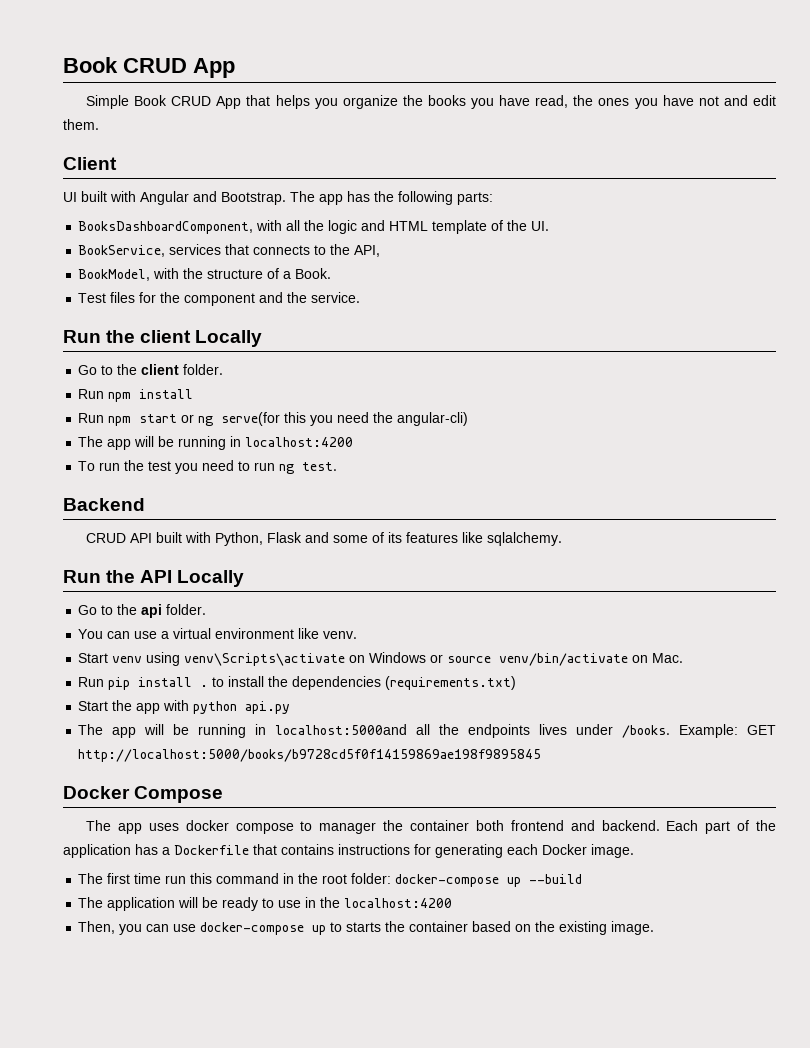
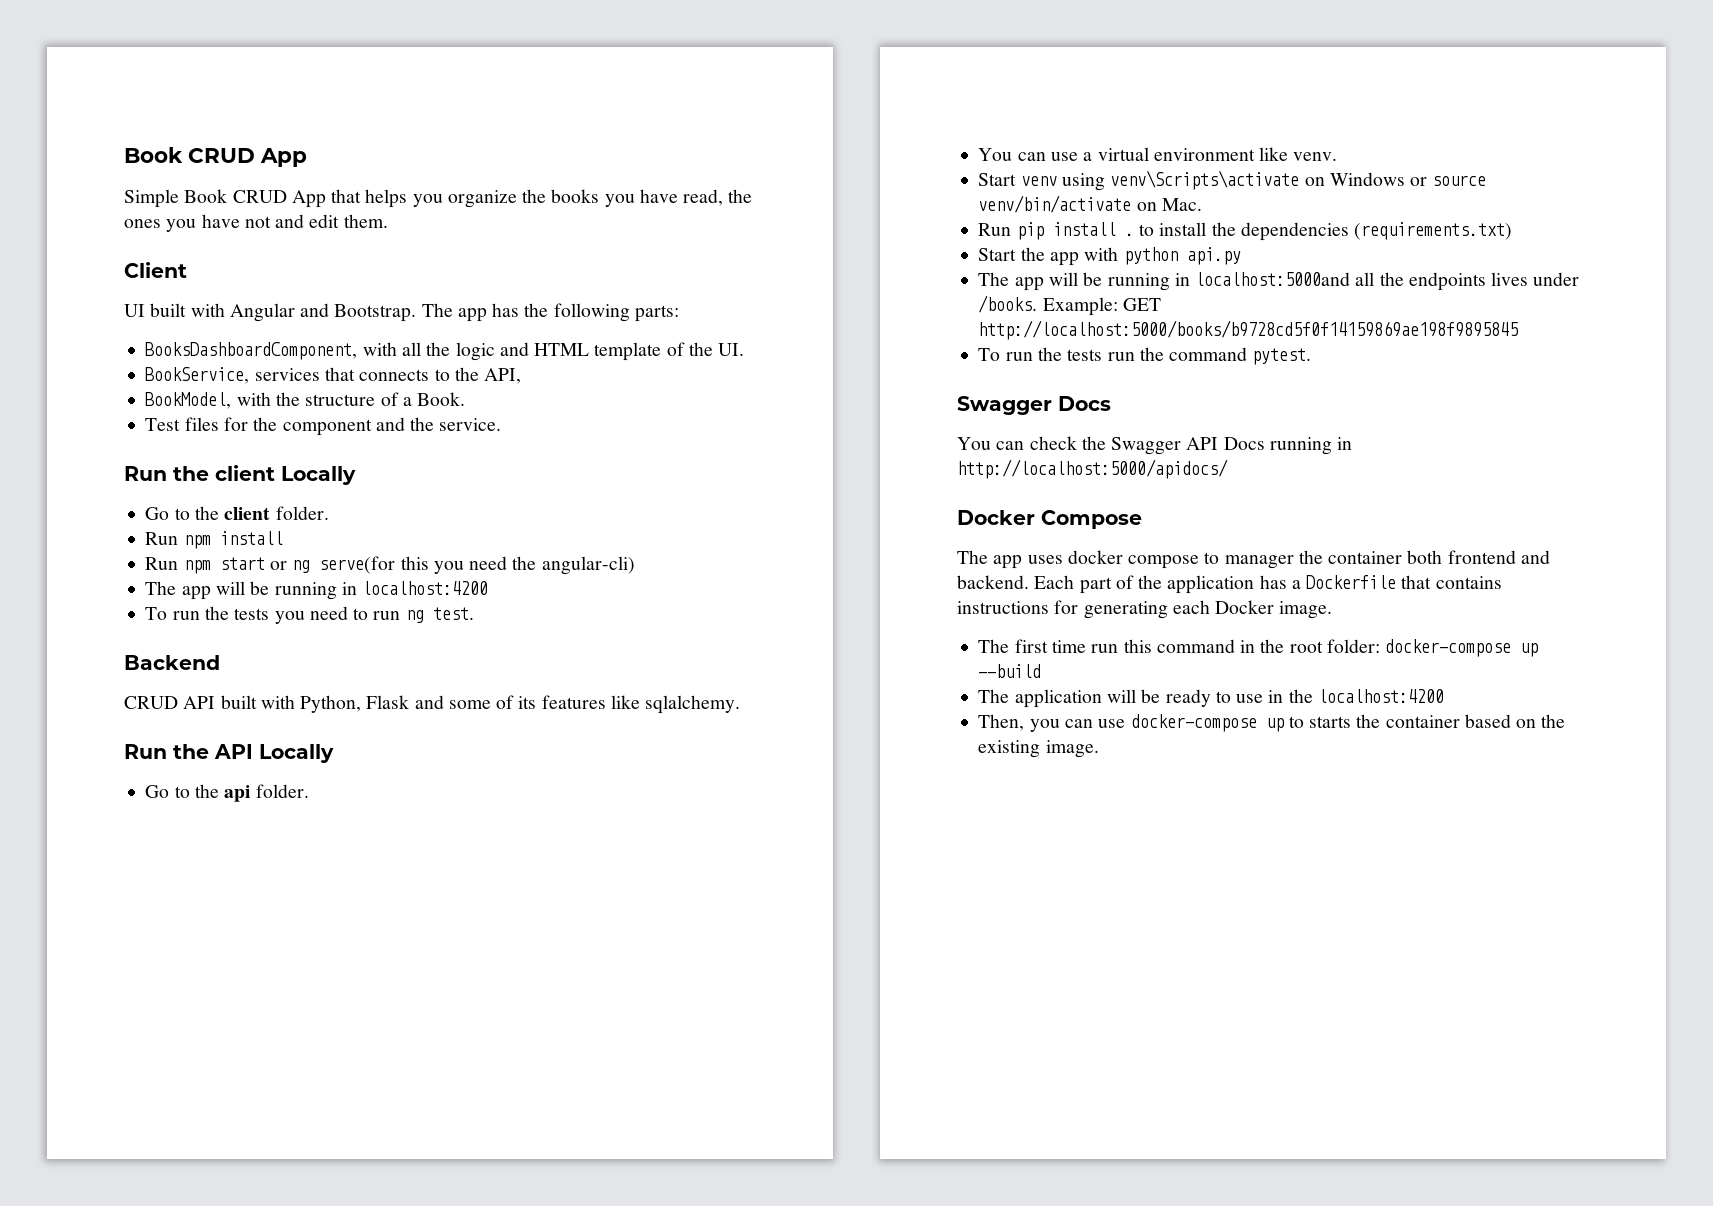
[148,461,172,471] test -> [234,608,270,620] tests
(542, 755) none -> [978,347,1312,365] [957,396,1111,415] [957,436,1353,455] [957,459,1228,479] // To run the tests run the command pytest. // Swagger Docs // You can check the Swagger API Docs running in http://localhost:5000/apidocs/

